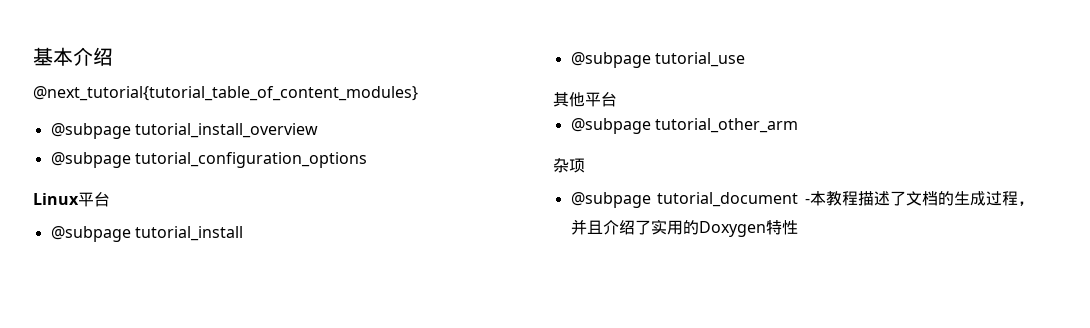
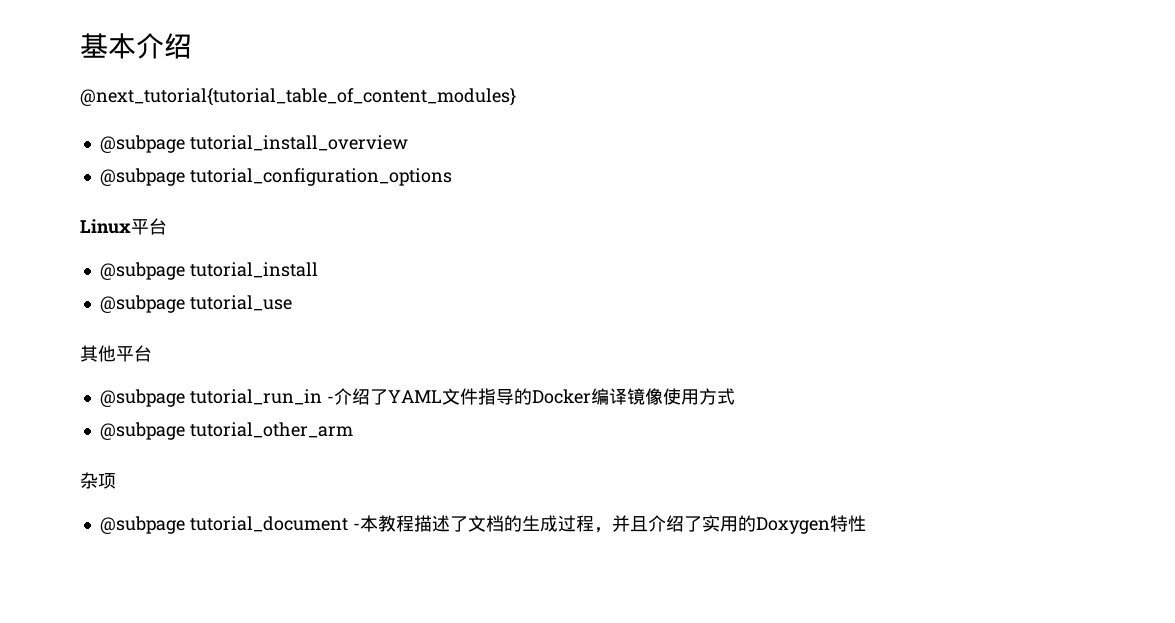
(617, 99) none -> [99,388,735,407] // @subpage tutorial_run_in -介绍了YAML文件指导的Docker编译镜像使用方式

